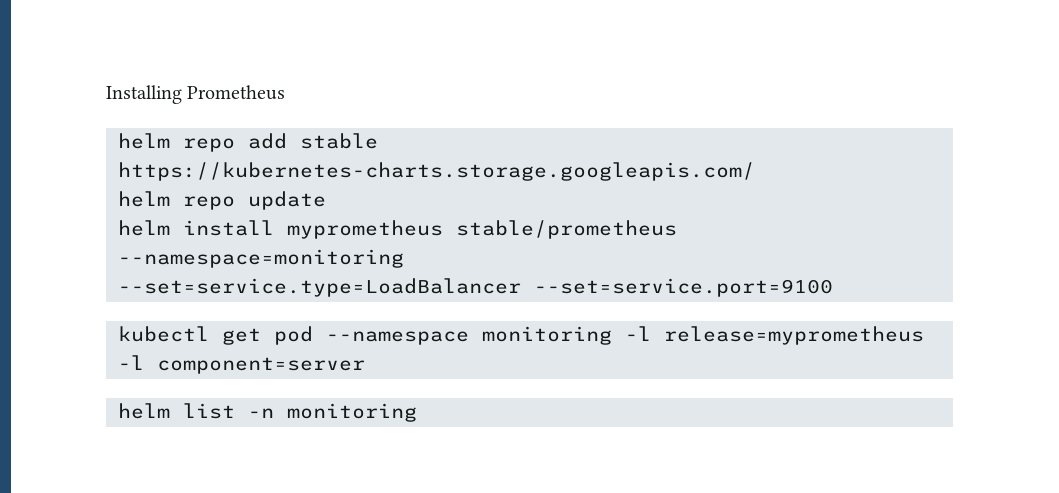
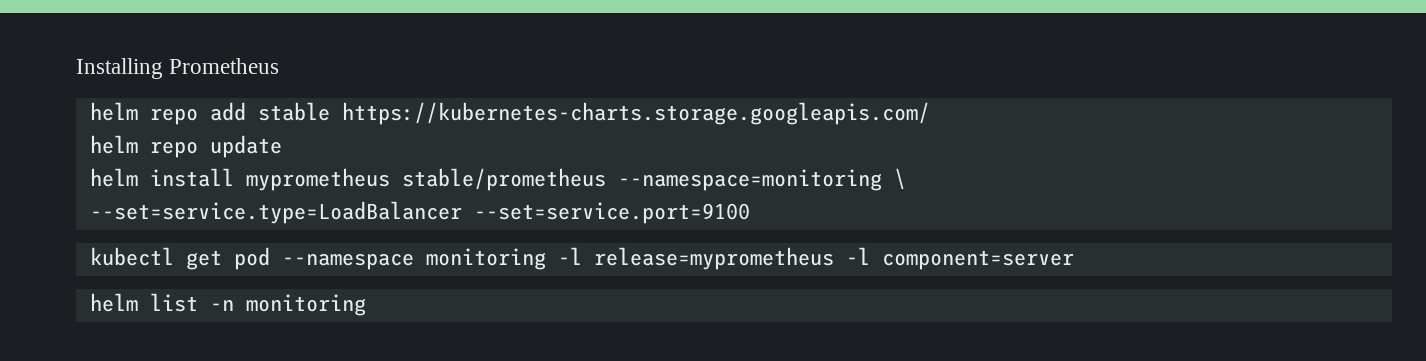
(404, 258) none -> [893,168,906,190] \

